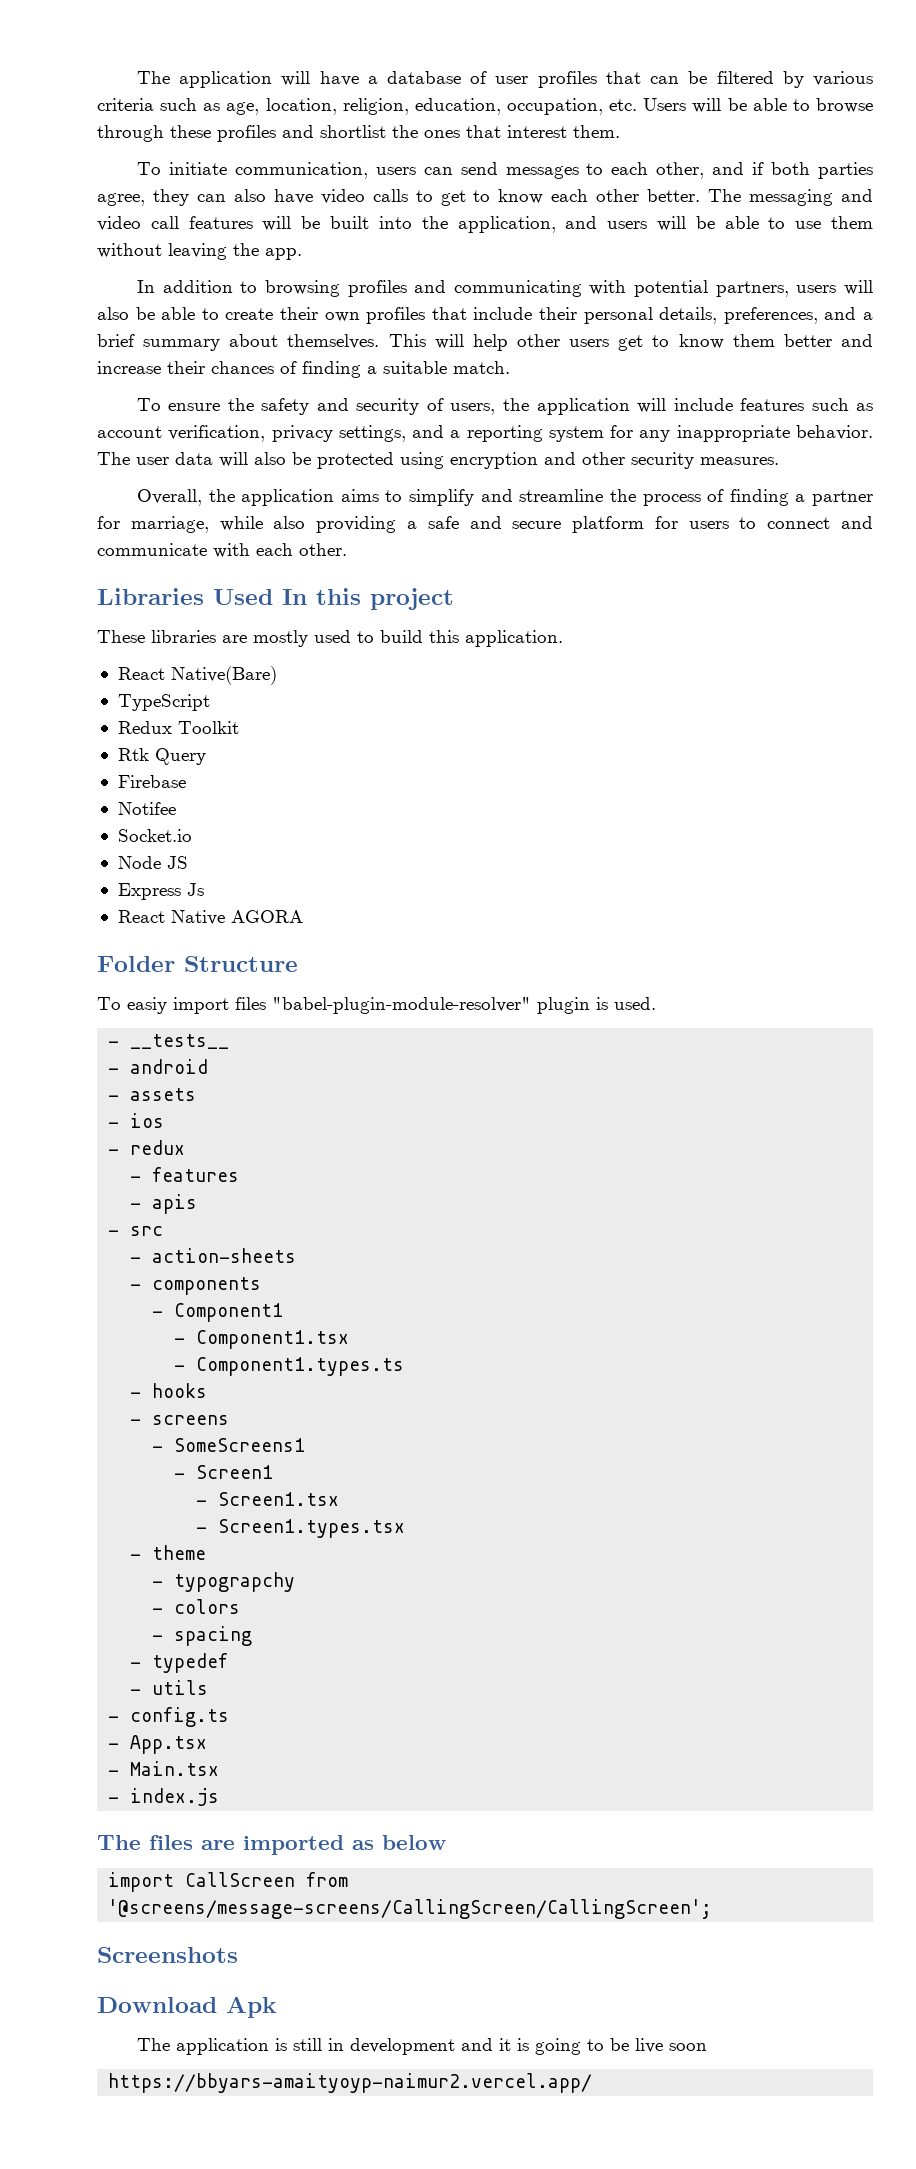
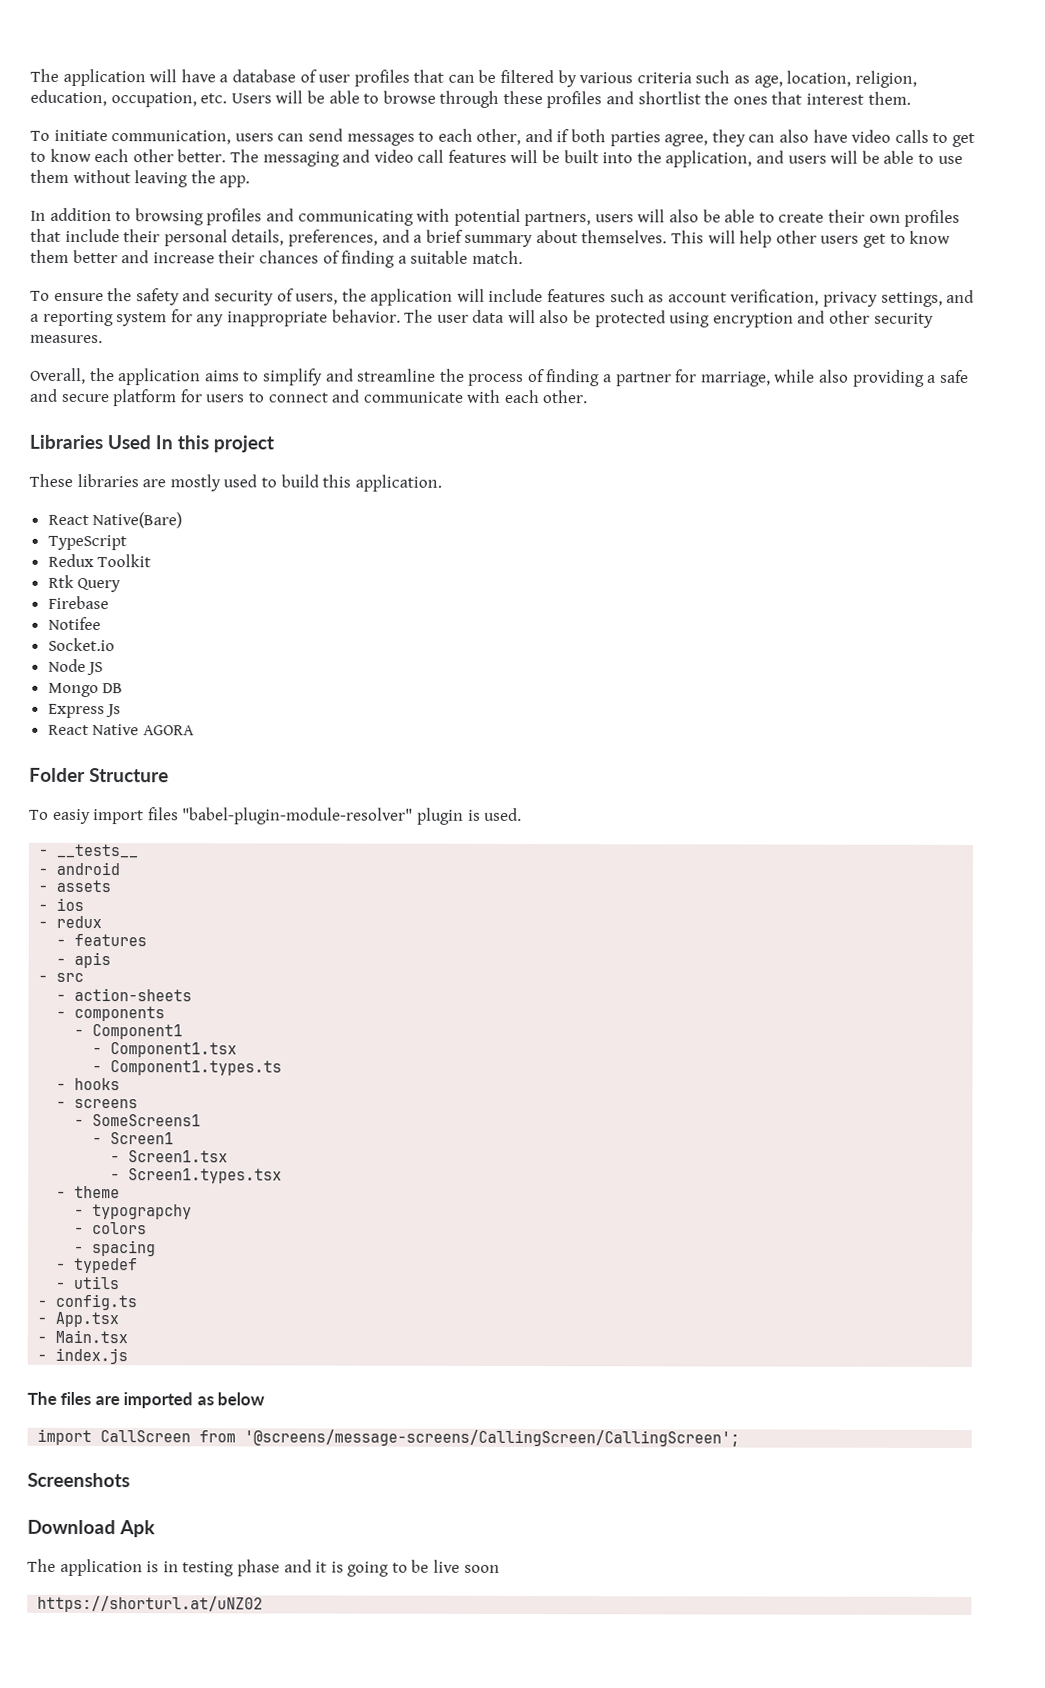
(188, 862) none -> [47,682,124,698] // Mongo DB
[292,2038,455,2055] still in development -> [162,1559,280,1577] in testing phase
[108,2073,593,2093] https://bbyars-amaityoyp-naimur2.vercel.app/ -> [37,1595,264,1613] https://shorturl.at/uNZ02

